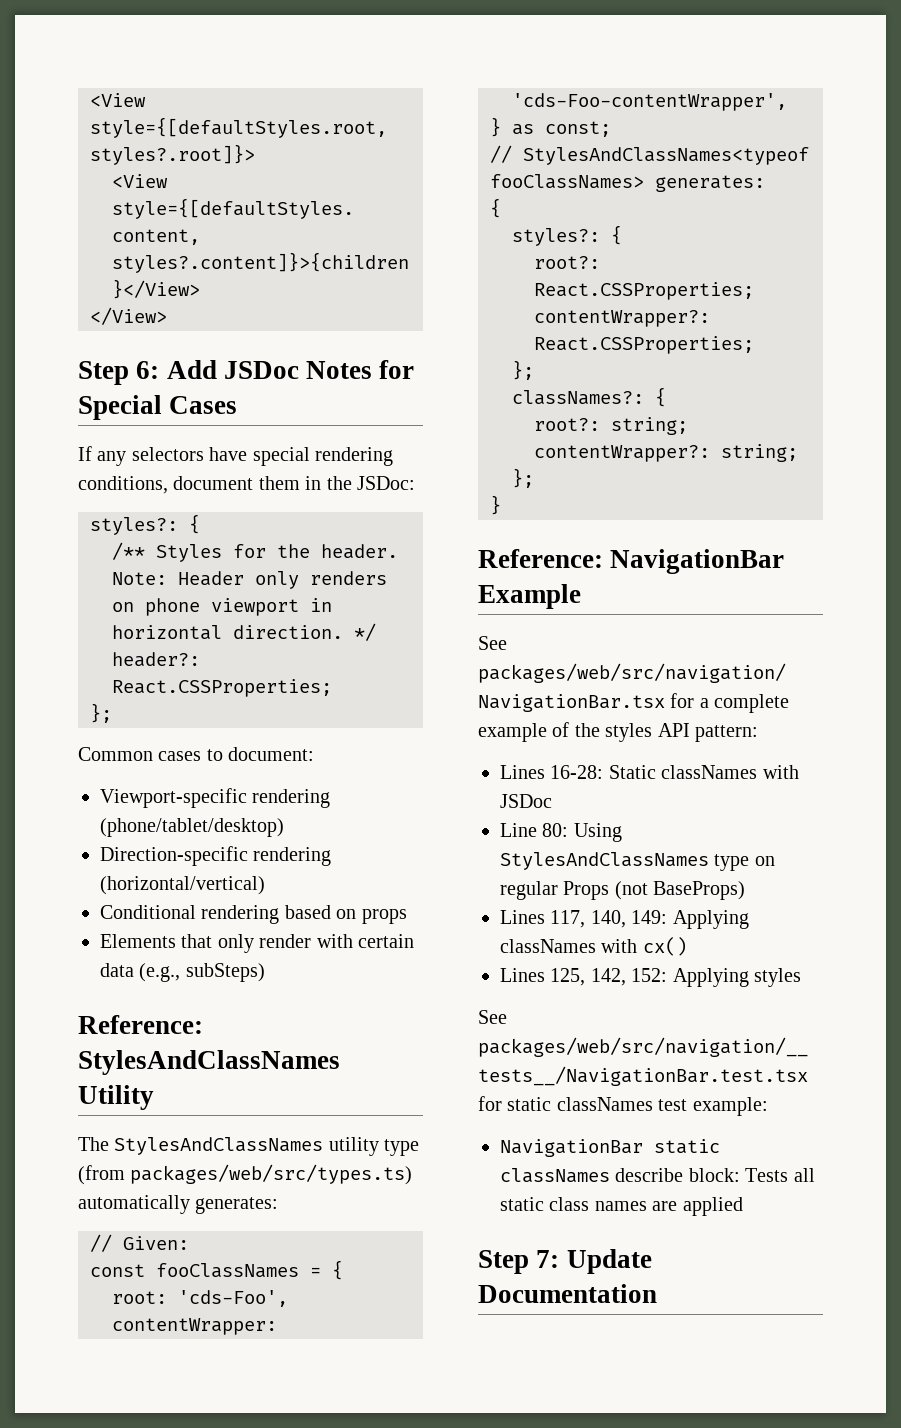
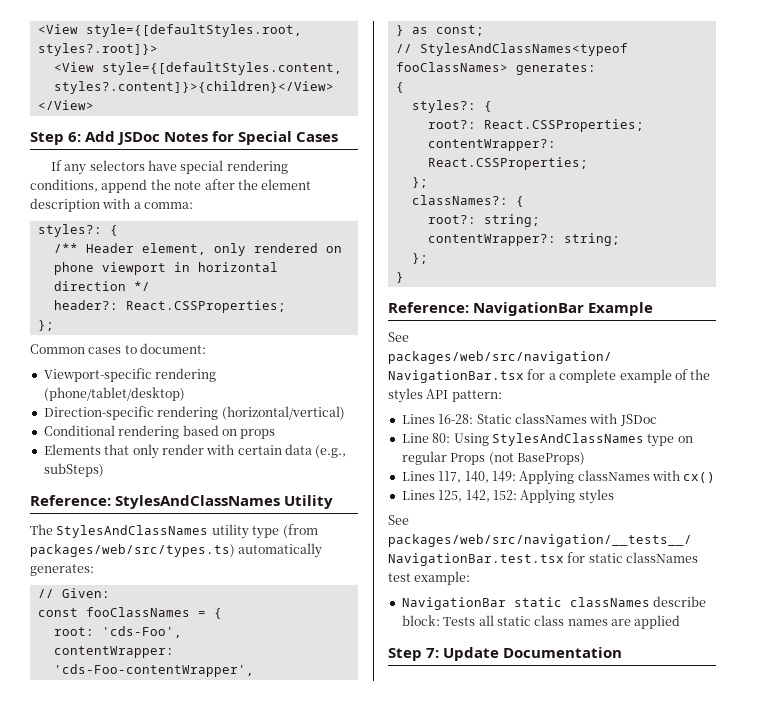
[173,476,415,490] [90,514,200,535] [112,542,398,562] [112,571,387,589] document them in the JSDoc: // styles?: { // /** Styles for the header. Note: Header only renders -> [101,179,312,193] [30,198,194,212] [37,224,118,237] [53,243,318,256] append the note after the element description with a comma: // styles?: { // /** Header element, only rendered
[233,625,343,639] direction. -> [53,281,126,291] direction

